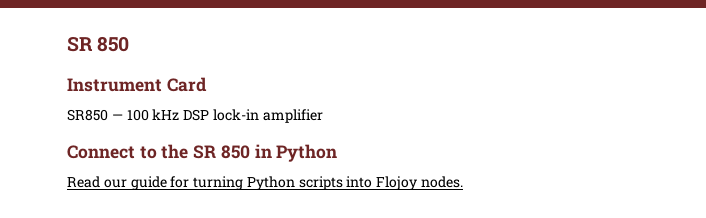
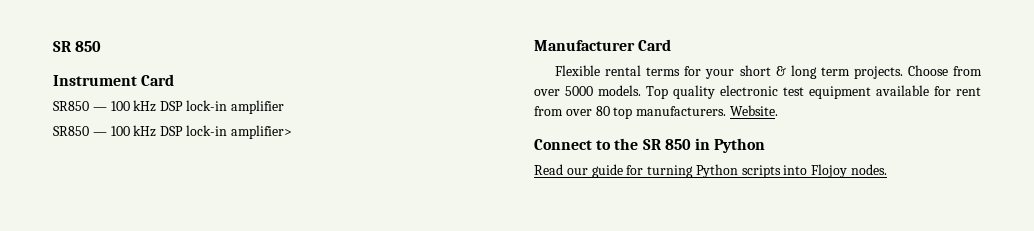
(323, 116) none -> [53,125,292,139] [534,39,672,51] [555,65,982,79] [534,85,981,99] [534,105,778,119] // SR850 — 100 kHz DSP lock-in amplifier> // Manufacturer Card // Flexible rental terms for your short & long term projects. Choose from over 5000 models. Top quality electronic test equipment available for rent from over 80 top manufacturers. Website.

